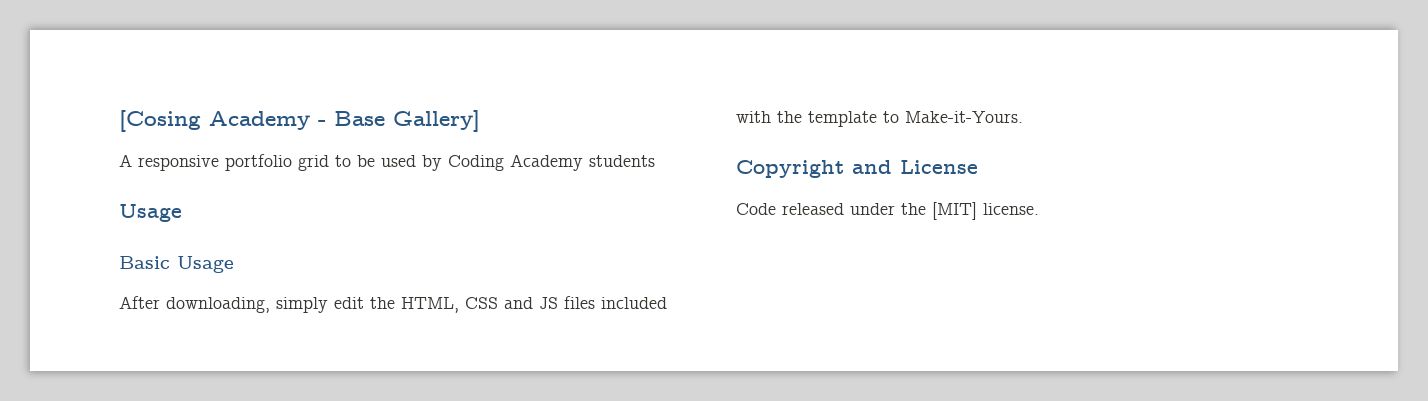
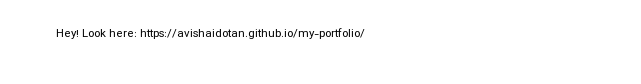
[119,110,480,132] [119,154,655,171] [119,204,182,222] [119,256,234,273] [119,296,667,313] [736,111,1023,127] [736,160,978,178] [736,202,1039,220] [Cosing Academy - Base Gallery] // A responsive portfolio grid to be used by Coding Academy students // Usage // Basic Usage // After downloading, simply edit the HTML, CSS and JS files included with the template to Make-it-Yours. // Copyright and License // Code released under the [MIT] license. -> [56,28,366,39] Hey! Look here: https://avishaidotan.github.io/my-portfolio/

